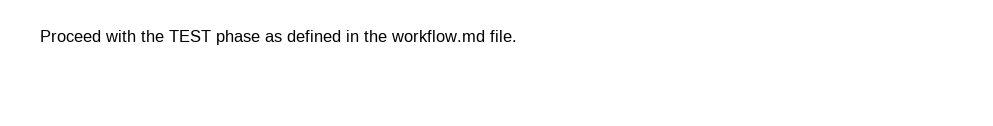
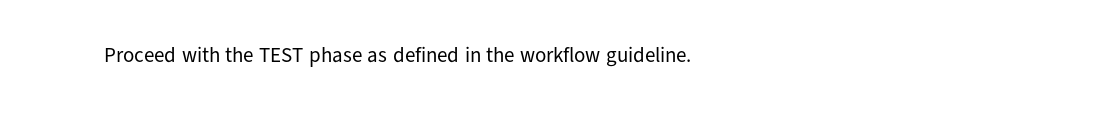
[391,30,517,42] workflow.md file. -> [520,46,691,67] workflow guideline.

